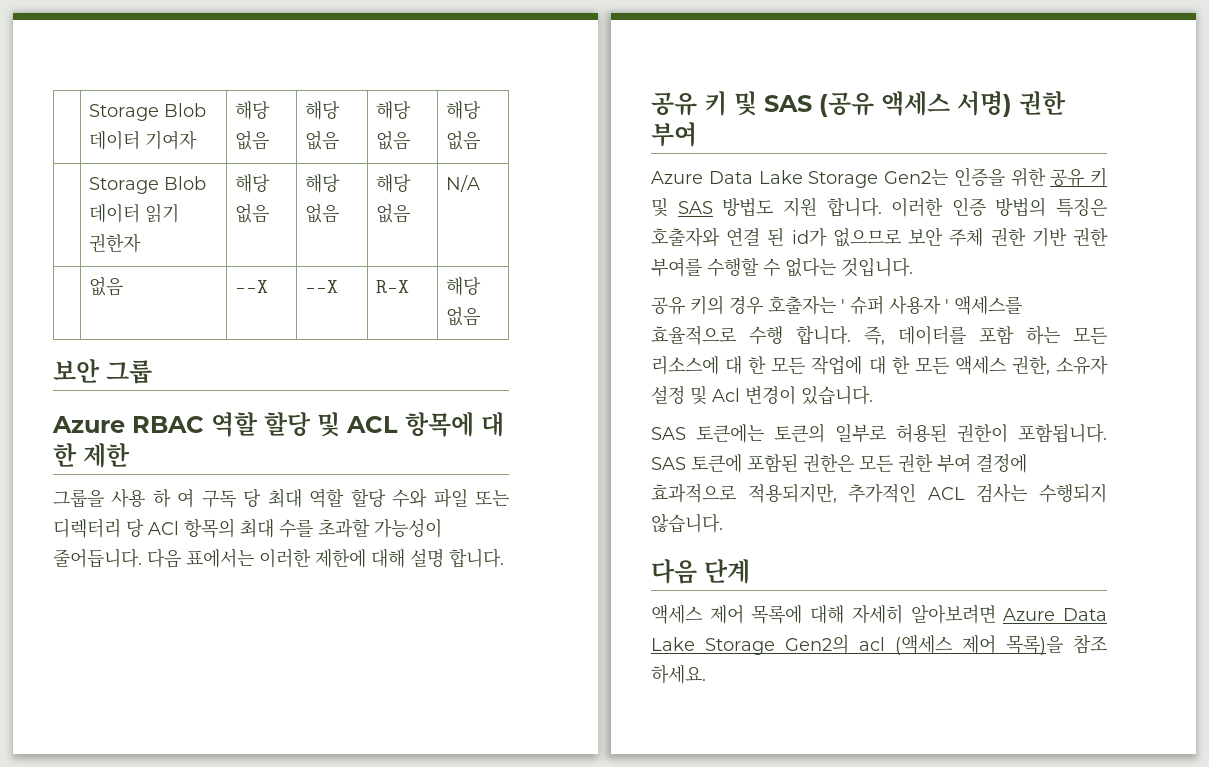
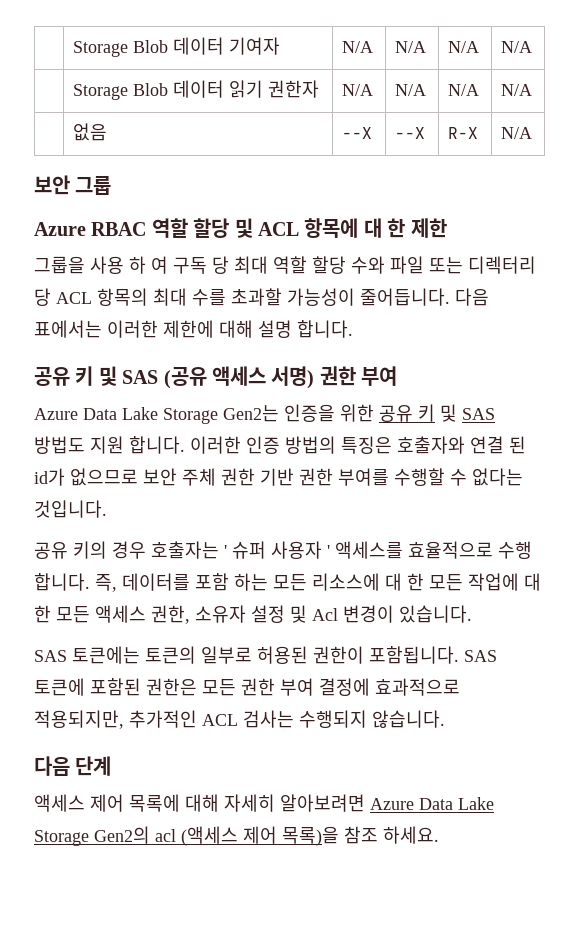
[235,101,271,120] [235,131,270,150] [305,101,341,120] [305,131,340,150] [376,101,412,120] [376,131,411,150] [446,101,482,120] [446,131,481,150] 해당 없음 | 해당 없음 | 해당 없음 | 해당 없음 -> [342,41,374,53] [395,41,427,53] [448,41,480,53] [501,41,533,53] N/A | N/A | N/A | N/A
[235,174,271,193] [235,204,270,223] [305,174,341,193] [305,204,340,223] [376,174,412,193] [376,204,411,223] 해당 없음 | 해당 없음 | 해당 없음 -> [342,84,374,96] [395,84,427,96] [448,84,480,96] N/A | N/A | N/A
[446,277,482,296] [446,307,481,326] 해당 없음 -> [501,127,533,139] N/A
[148,521,179,535] ACl -> [56,292,92,304] ACL

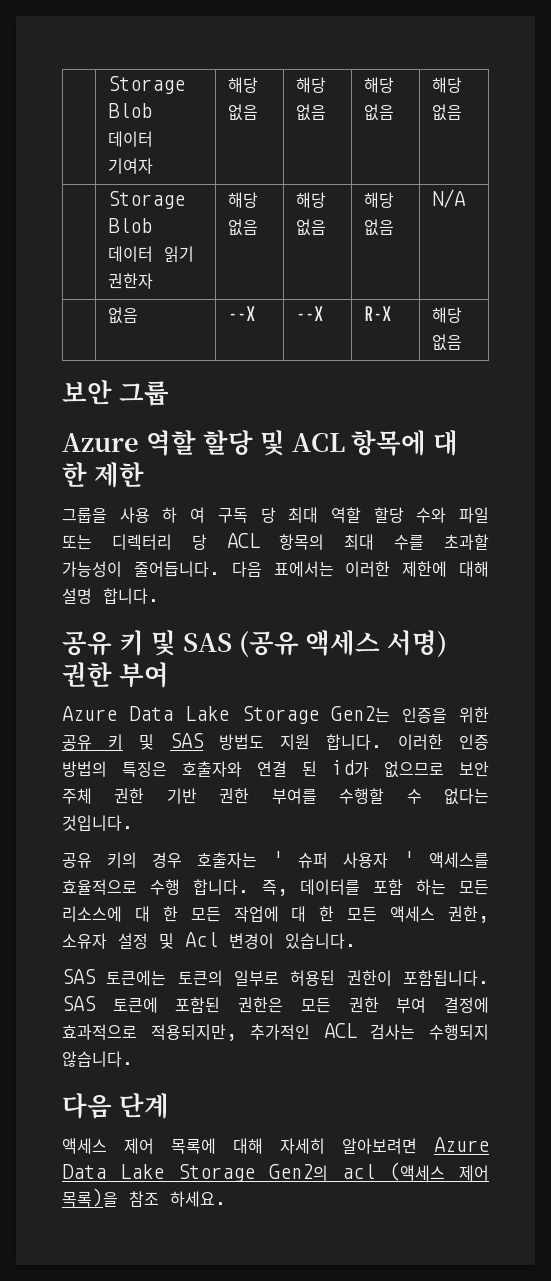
[342,41,374,53] [395,41,427,53] [448,41,480,53] [501,41,533,53] N/A | N/A | N/A | N/A -> [227,77,258,93] [227,104,258,121] [295,77,326,93] [295,104,326,121] [363,77,394,93] [363,104,394,121] [431,77,462,93] [431,104,462,121] 해당 없음 | 해당 없음 | 해당 없음 | 해당 없음
[342,84,374,96] [395,84,427,96] [448,84,480,96] N/A | N/A | N/A -> [227,192,258,208] [227,219,258,236] [295,192,326,208] [295,219,326,236] [363,192,394,208] [363,219,394,236] 해당 없음 | 해당 없음 | 해당 없음
[501,127,533,139] N/A -> [431,307,462,323] [431,334,462,351] 해당 없음
[91,222,147,236] RBAC -> (139, 442) none

